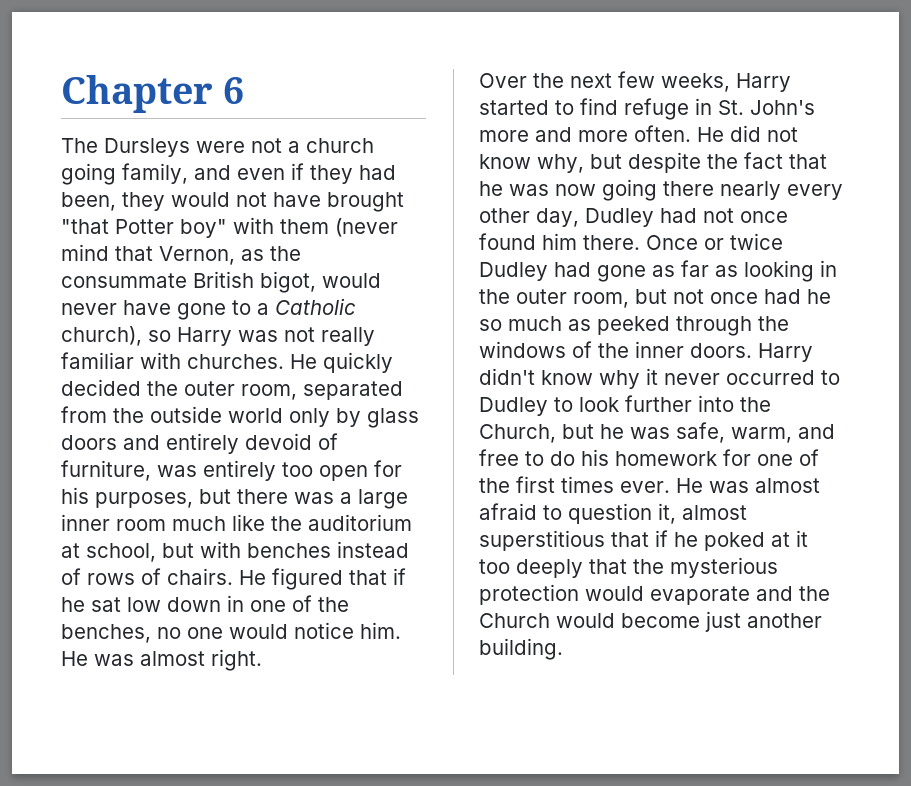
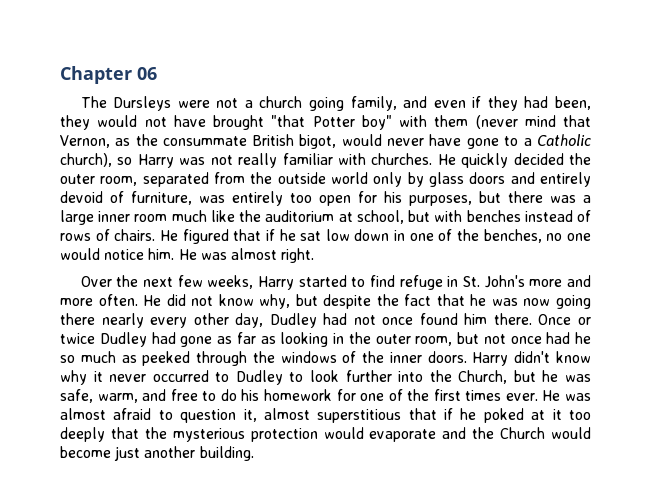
[223,77,245,104] 6 -> [137,67,157,80] 06

